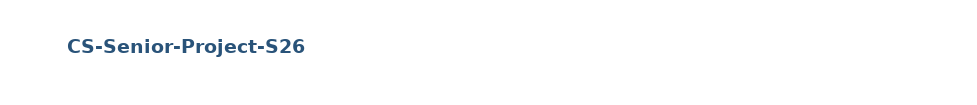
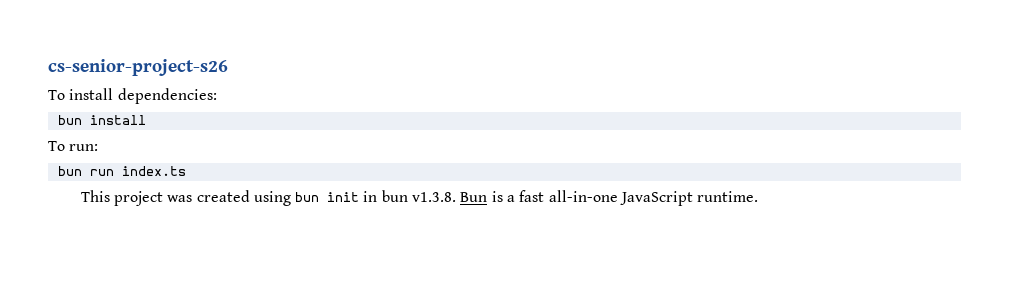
[67,39,305,57] CS-Senior-Project-S26 -> [48,59,228,76] [48,88,217,104] [57,115,146,125] [48,141,99,151] [57,166,186,176] [80,190,759,206] cs-senior-project-s26 // To install dependencies: // bun install // To run: // bun run index.ts // This project was created using bun init in bun v1.3.8. Bun is a fast all-in-one JavaScript runtime.

